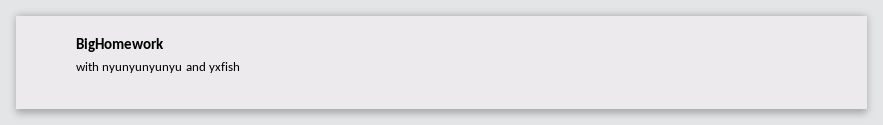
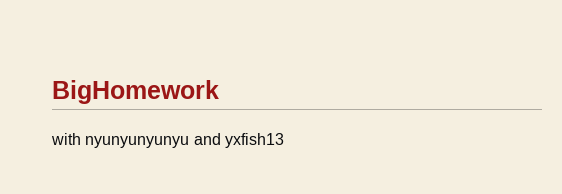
[209,62,241,73] yxfish -> [224,133,284,148] yxfish13

